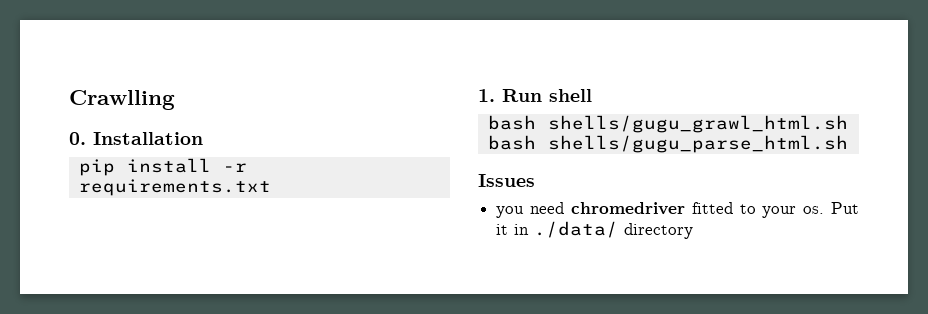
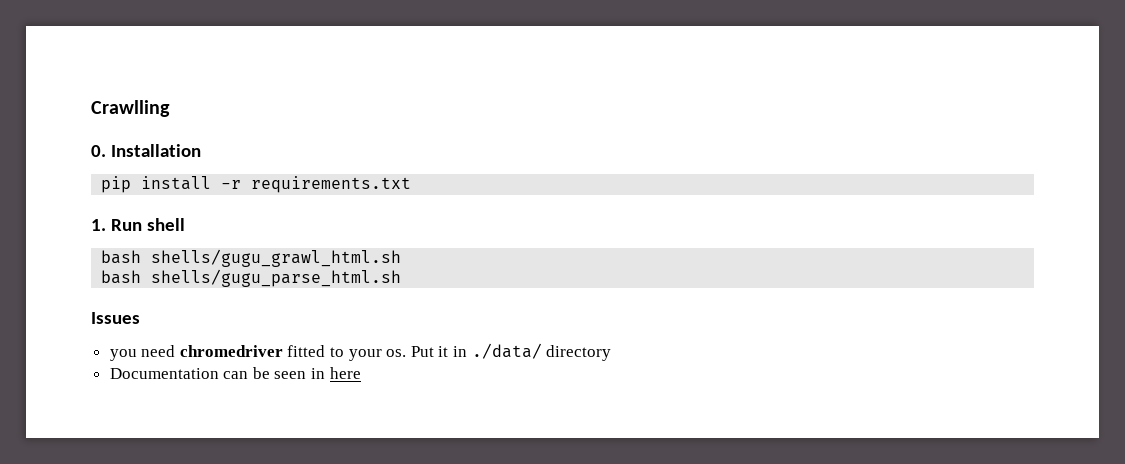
(694, 231) none -> [109,367,361,379] // Documentation can be seen in here

